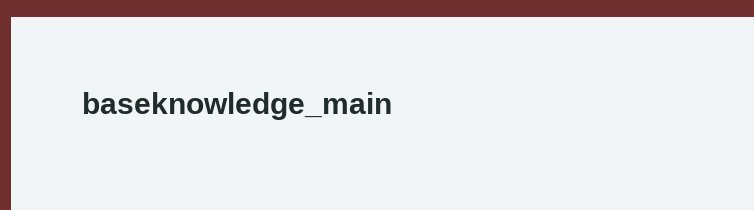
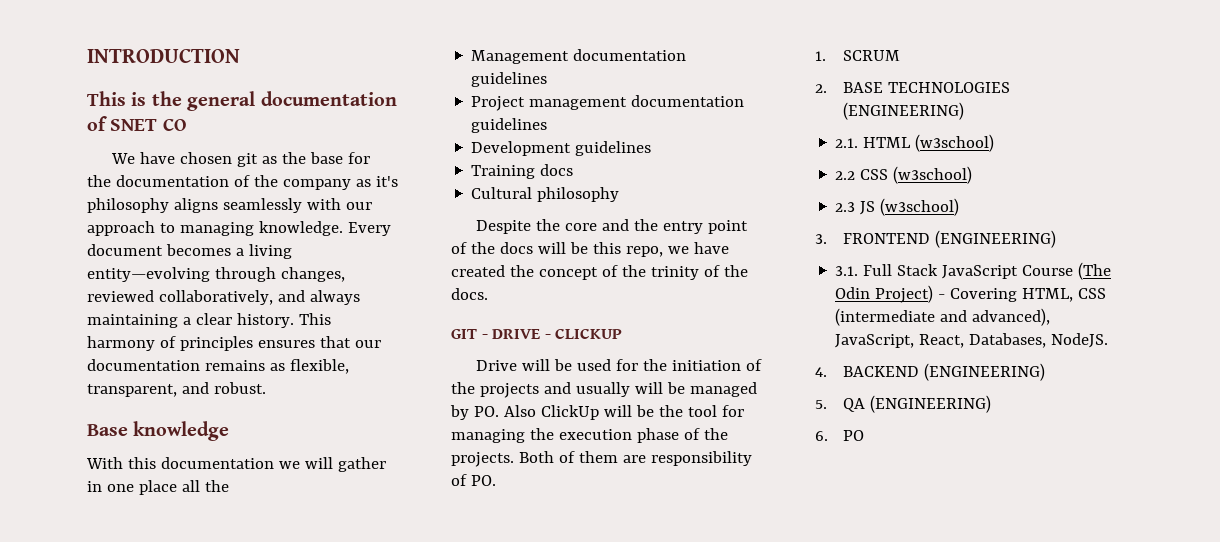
[82,92,392,120] baseknowledge_main -> [87,48,240,63] [87,91,397,111] [87,116,187,131] [111,152,371,167] [87,175,398,190] [87,198,372,213] [87,221,391,236] [87,244,292,259] [87,267,345,282] [87,290,360,305] [87,313,331,328] [87,336,381,351] [87,359,349,374] [87,382,266,397] [87,421,230,441] [86,457,386,472] [87,480,229,495] [471,49,687,64] [471,72,548,87] [471,95,745,111] [471,118,548,133] [471,141,652,156] [471,164,574,179] [471,187,620,202] [476,219,749,234] [451,242,729,257] [451,265,748,280] [451,288,488,300] [451,328,623,339] [476,359,763,371] [451,382,757,398] [450,405,744,420] [451,428,728,443] [451,451,752,467] [451,474,496,486] [815,50,901,61] [815,82,1011,93] [843,102,965,120] [835,134,995,152] [835,166,973,184] [835,198,960,216] [815,230,1057,248] [835,262,1112,280] [835,285,1107,303] [835,308,1051,326] [835,333,1109,348] [815,363,1046,381] [815,395,992,413] [815,430,865,441] INTRODUCTION // This is the general documentation of SNET CO // We have chosen git as the base for the documentation of the company as it's philosophy aligns seamlessly with our approach to managing knowledge. Every document becomes a living entity—evolving through changes, reviewed collaboratively, and always maintaining a clear history. This harmony of principles ensures that our documentation remains as flexible, transparent, and robust. // Base knowledge // With this documentation we will gather in one place all the // Management documentation guidelines // Project management documentation guidelines // Development guidelines // Training docs // Cultural philosophy // Despite the core and the entry point of the docs will be this repo, we have created the concept of the trinity of the docs. // GIT - DRIVE - CLICKUP // Drive will be used for the initiation of the projects and usually will be managed by PO. Also ClickUp will be the tool for managing the execution phase of the projects. Both of them are responsibility of PO. // 1. SCRUM // 2. BASE TECHNOLOGIES (ENGINEERING) // 2.1. HTML (w3school) // 2.2 CSS (w3school) // 2.3 JS (w3school) // 3. FRONTEND (ENGINEERING) // 3.1. Full Stack JavaScript Course (The Odin Project) - Covering HTML, CSS (intermediate and advanced), JavaScript, React, Databases, NodeJS. // 4. BACKEND (ENGINEERING) // 5. QA (ENGINEERING) // 6. PO

